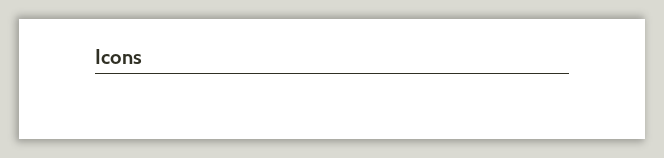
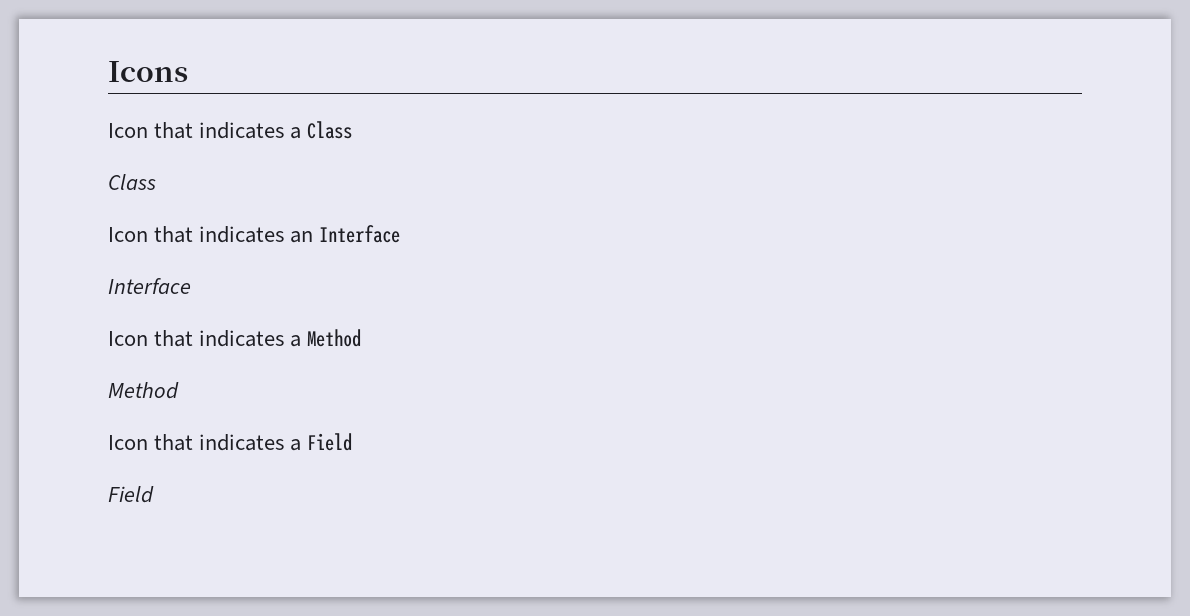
(142, 56) none -> [108,121,353,139] [108,174,156,190] [108,225,401,243] [108,278,191,294] [108,329,362,347] [108,382,179,399] [108,433,353,451] [108,486,154,503] // Icon that indicates a Class // Class // Icon that indicates an Interface // Interface // Icon that indicates a Method // Method // Icon that indicates a Field // Field

